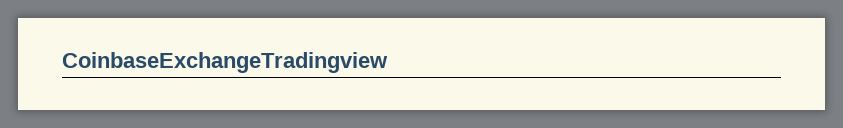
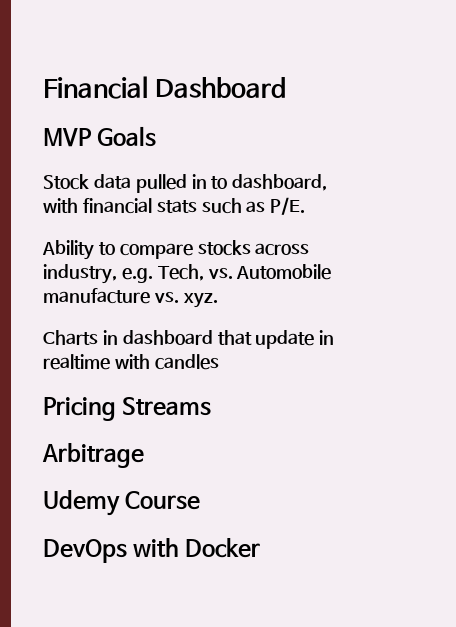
[62,52,388,73] CoinbaseExchangeTradingview -> [43,76,286,99] [43,126,157,147] [43,174,328,193] [43,197,306,215] [42,240,310,260] [43,264,332,284] [43,288,218,308] [43,330,335,349] [43,354,219,370] [43,397,212,421] [42,443,144,468] [43,490,201,516] [43,538,261,563] Financial Dashboard // MVP Goals // Stock data pulled in to dashboard, with financial stats such as P/E. // Ability to compare stocks across industry, e.g. Tech, vs. Automobile manufacture vs. xyz. // Charts in dashboard that update in realtime with candles // Pricing Streams // Arbitrage // Udemy Course // DevOps with Docker

